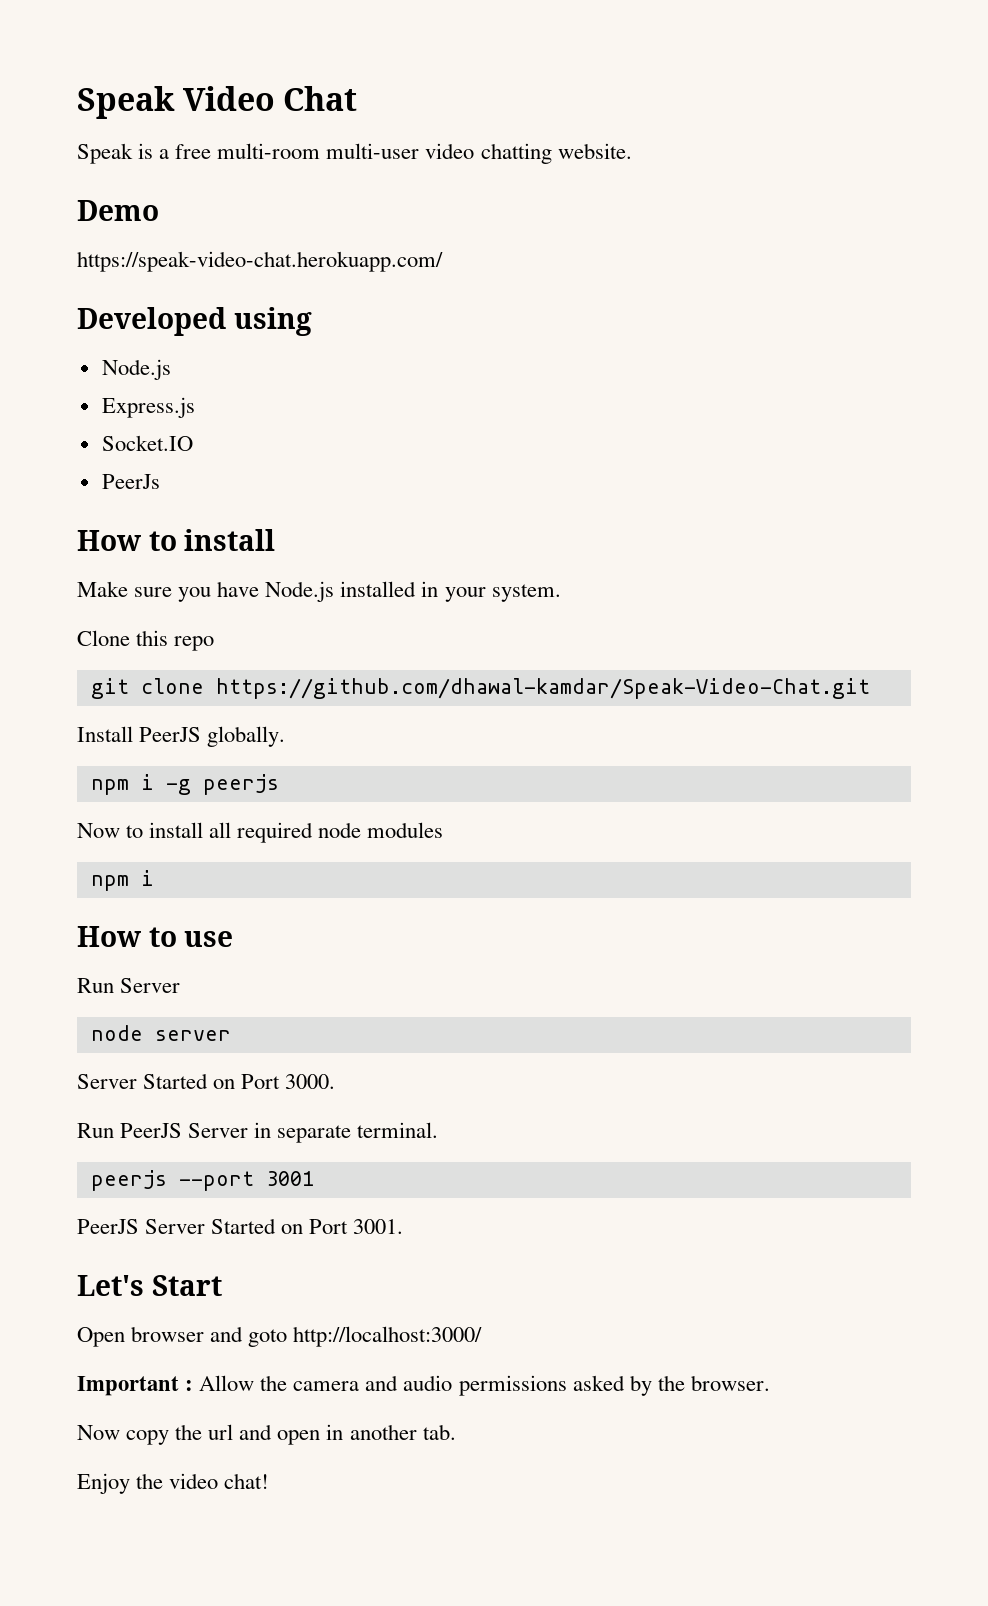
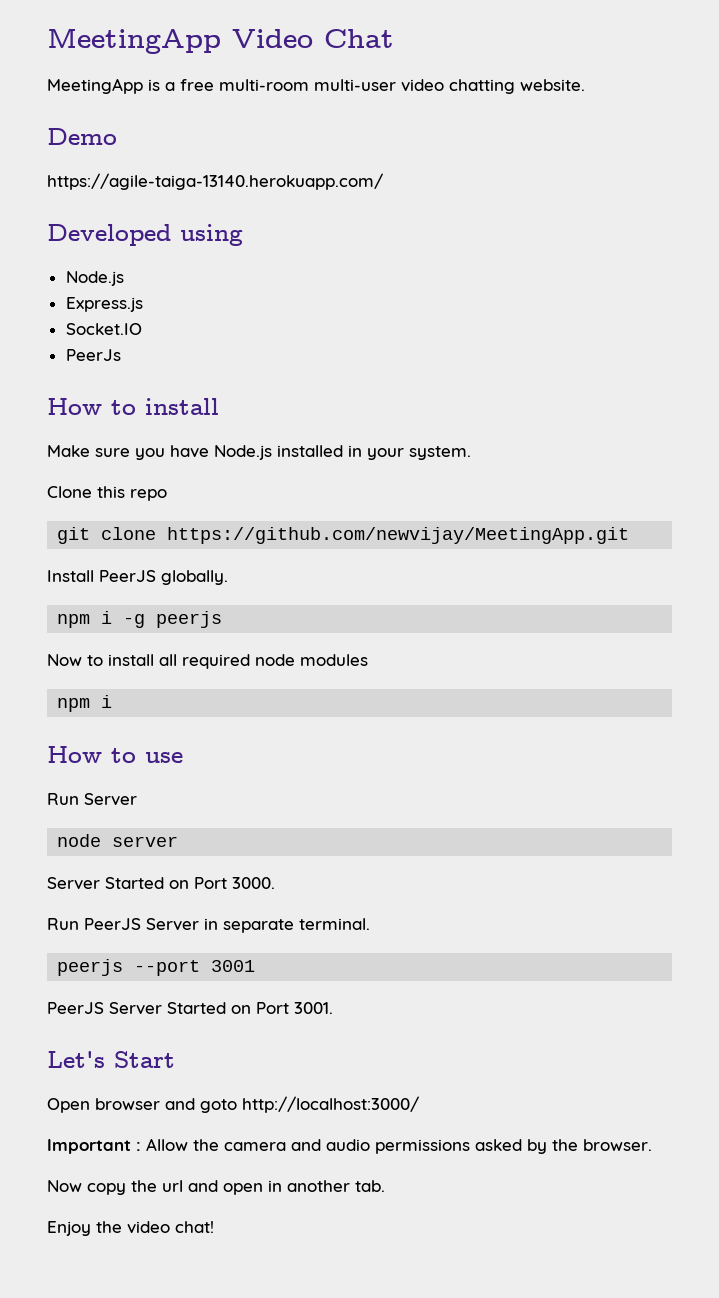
[77,86,175,119] Speak -> [47,28,221,54] MeetingApp
[77,143,133,164] Speak -> [47,78,143,94] MeetingApp
[77,251,443,272] https://speak-video-chat.herokuapp.com/ -> [47,173,383,190] https://agile-taiga-13140.herokuapp.com/
[215,678,870,699] https://github.com/dhawal-kamdar/Speak-Video-Chat.git -> [167,527,630,544] https://github.com/newvijay/MeetingApp.git

